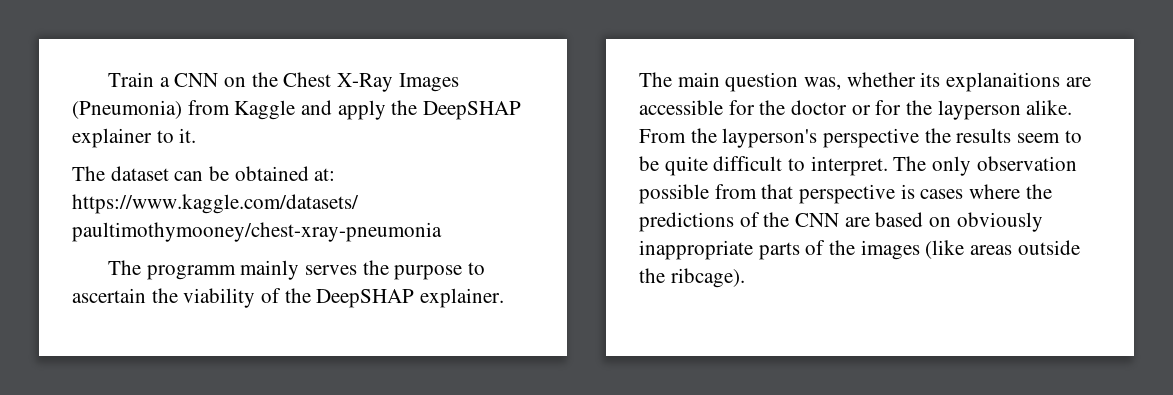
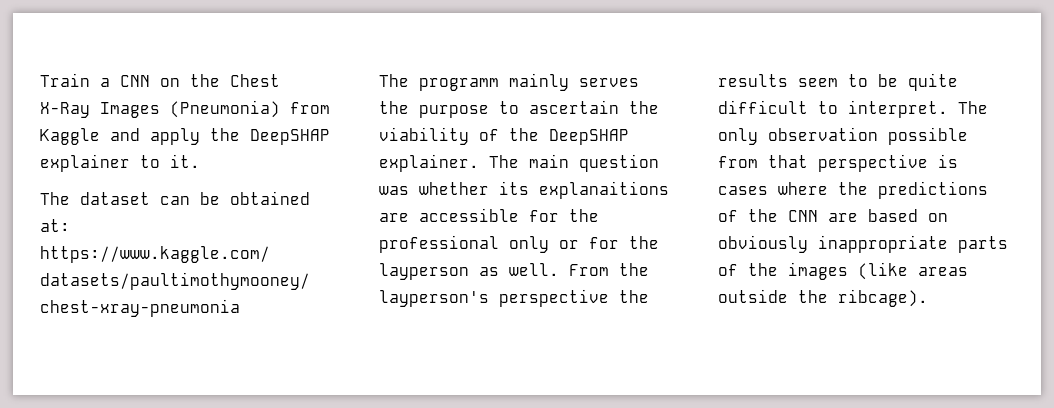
[804,77,842,90] was, -> [379,186,409,195] was
[791,100,848,115] doctor -> [379,235,549,253] professional only
[1026,100,1073,115] alike. -> [479,263,559,276] as well.

